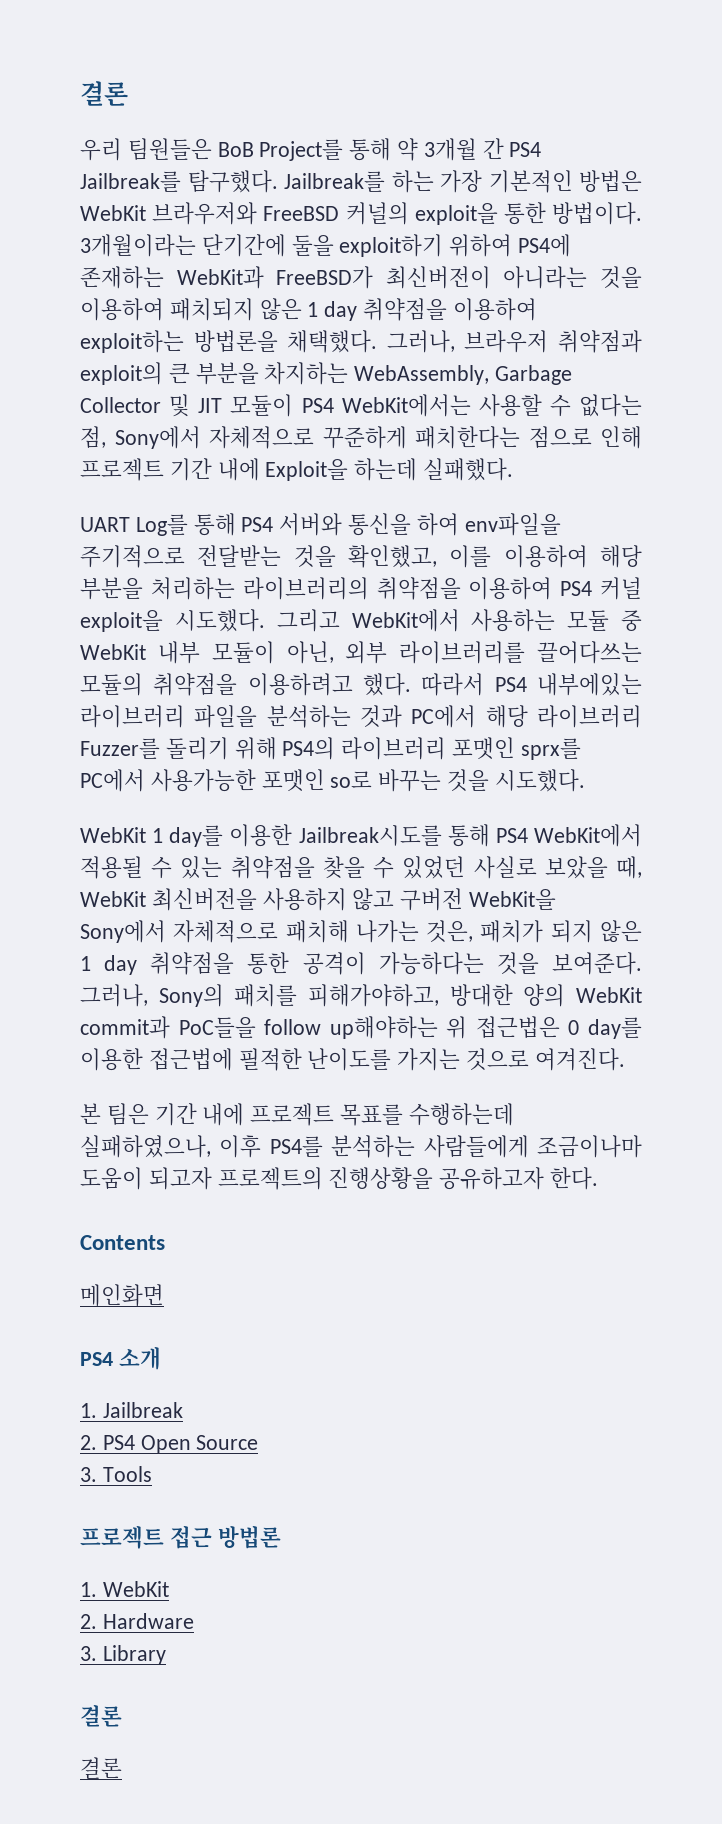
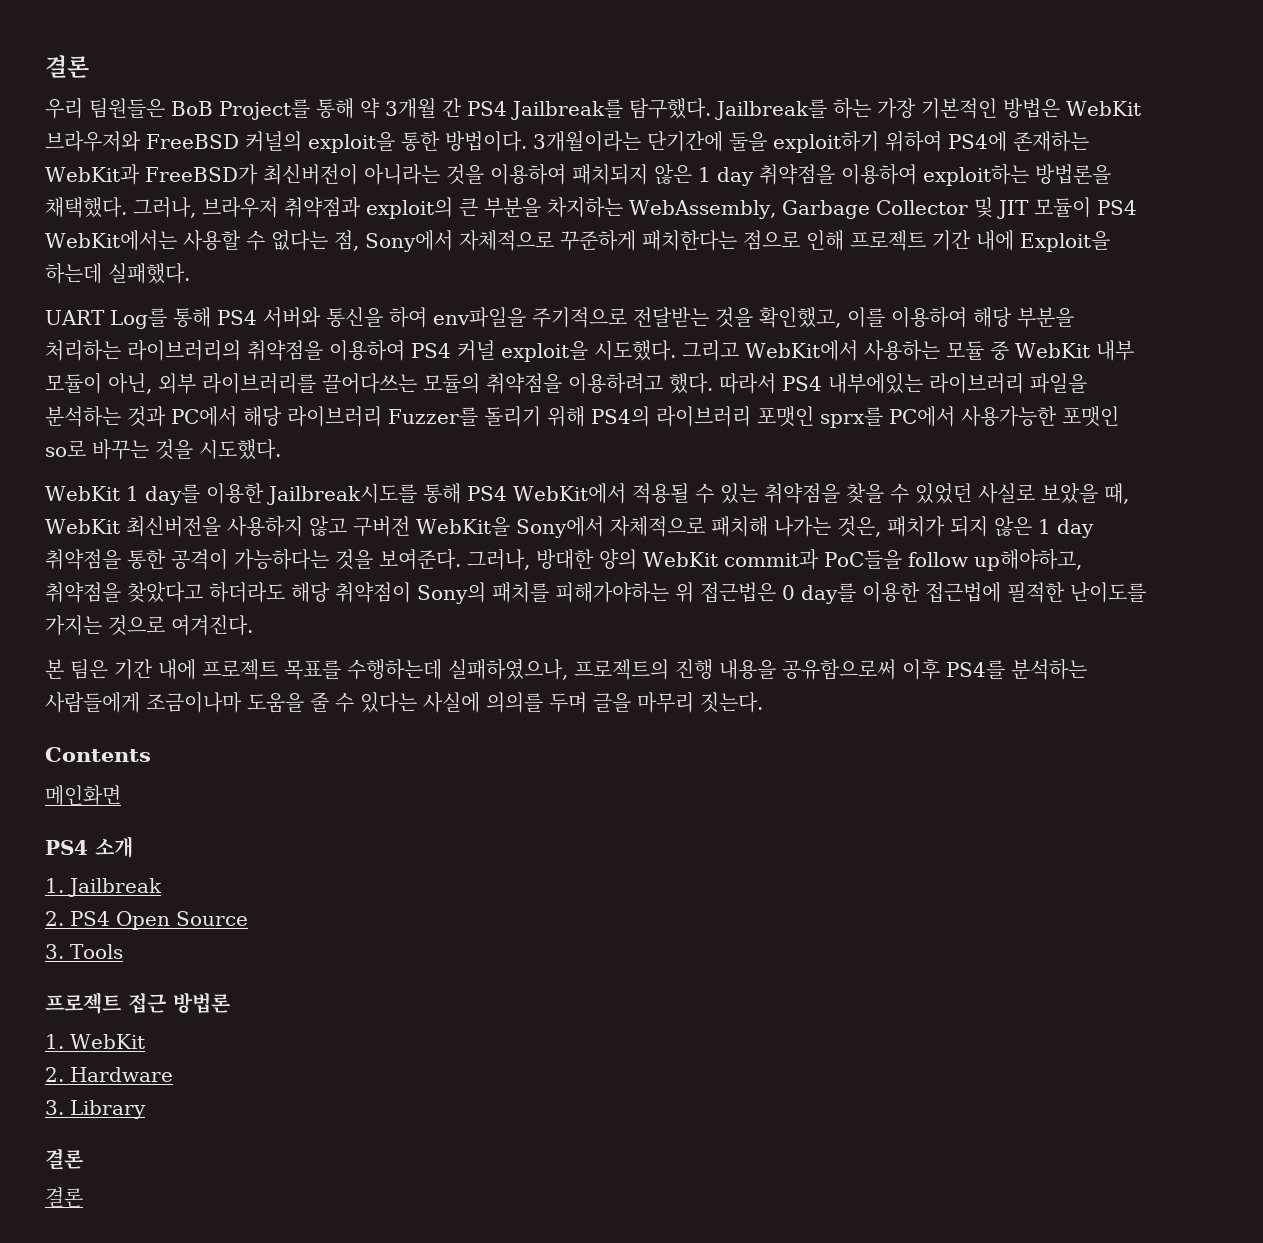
[158,984,439,1007] Sony의 패치를 피해가야하고, -> (530, 559) none
[329,1016,438,1039] up해야하는 -> [973,549,1082,571] [45,582,669,604] up해야하고, 취약점을 찾았다고 하더라도 해당 취약점이 Sony의 패치를 피해가야하는
(211, 1146) none -> [574,659,896,680] 프로젝트의 진행 내용을 공유함으로써
[80,1167,599,1190] 도움이 되고자 프로젝트의 진행상황을 공유하고자 한다. -> [247,692,763,713] 도움을 줄 수 있다는 사실에 의의를 두며 글을 마무리 짓는다.

